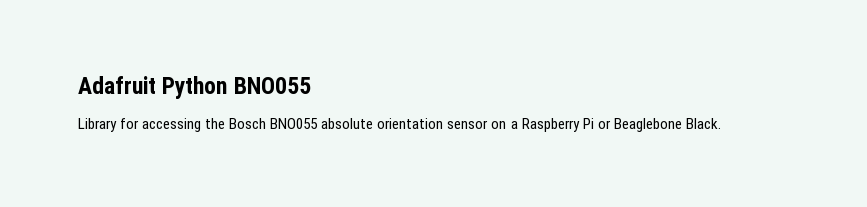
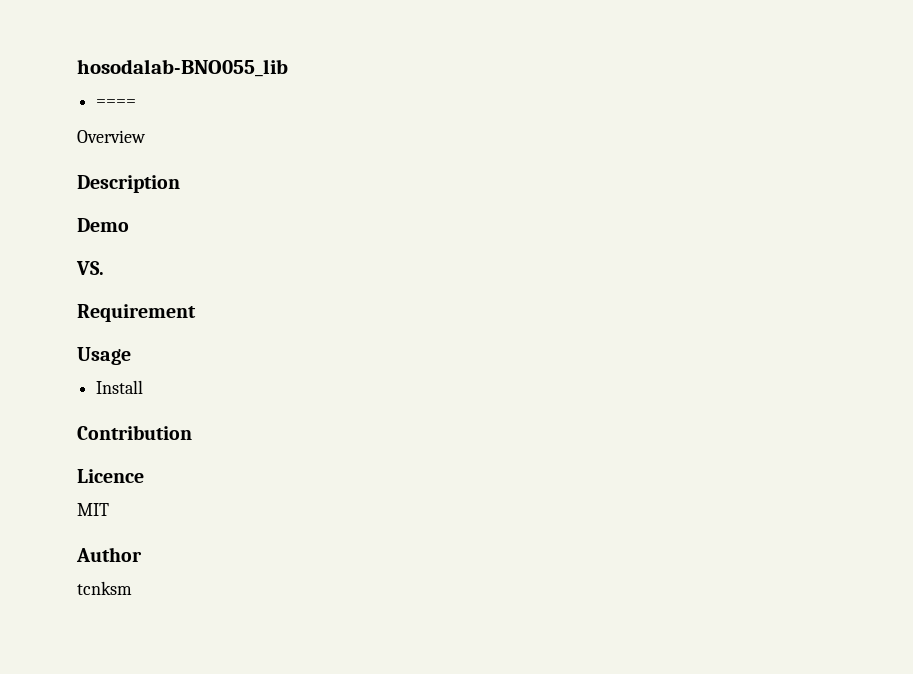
[78,76,311,99] [78,118,721,132] Adafruit Python BNO055 // Library for accessing the Bosch BNO055 absolute orientation sensor on a Raspberry Pi or Beaglebone Black. -> [77,59,288,77] [96,99,137,107] [77,130,146,143] [77,175,180,193] [77,218,129,232] [76,261,104,275] [77,304,196,322] [77,347,131,365] [96,380,144,394] [77,425,192,440] [77,469,144,483] [77,503,109,516] [76,547,142,562] [77,581,132,595] hosodalab-BNO055_lib // ==== // Overview // Description // Demo // VS. // Requirement // Usage // Install // Contribution // Licence // MIT // Author // tcnksm

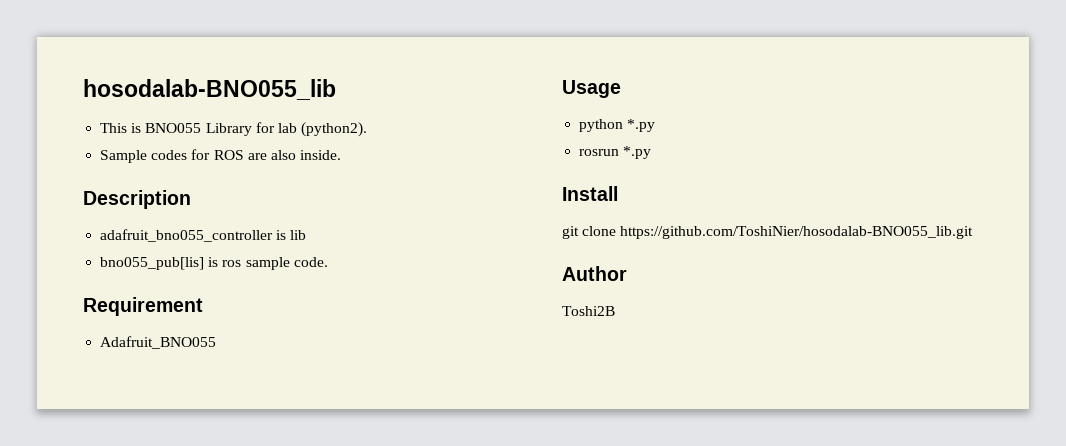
[96,99,137,107] [77,130,146,143] [77,175,180,193] [77,218,129,232] [76,261,104,275] ==== // Overview // Description // Demo // VS. -> [100,122,368,137] [100,149,342,163] [83,190,191,209] [100,229,307,242] [100,257,328,270] This is BNO055 Library for lab (python2). // Sample codes for ROS are also inside. // Description // adafruit_bno055_controller is lib // bno055_pub[lis] is ros sample code.
(196, 313) none -> [100,336,217,349] // Adafruit_BNO055
[96,380,144,394] [77,425,192,440] [77,469,144,483] [77,503,109,516] Install // Contribution // Licence // MIT -> [579,119,656,132] [579,146,652,159] [562,186,618,201] [562,226,974,239] python *.py // rosrun *.py // Install // git clone https://github.com/ToshiNier/hosodalab-BNO055_lib.git
[77,581,132,595] tcnksm -> [562,306,615,316] Toshi2B

